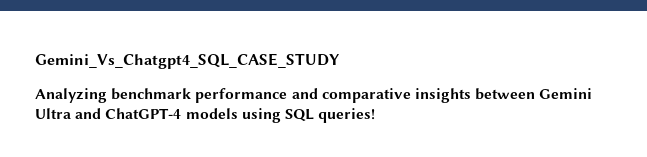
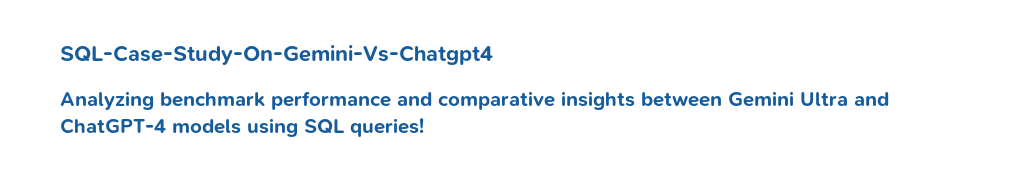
[35,53,340,69] Gemini_Vs_Chatgpt4_SQL_CASE_STUDY -> [60,45,493,65] SQL-Case-Study-On-Gemini-Vs-Chatgpt4

